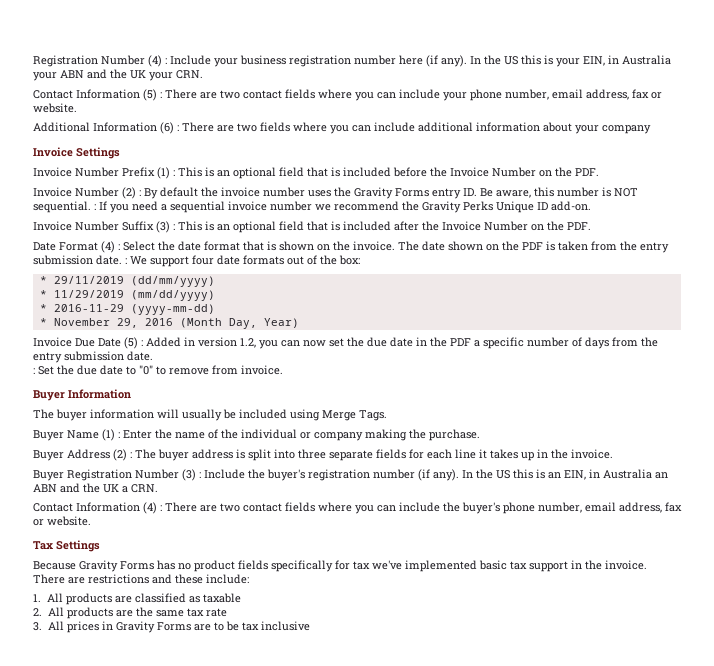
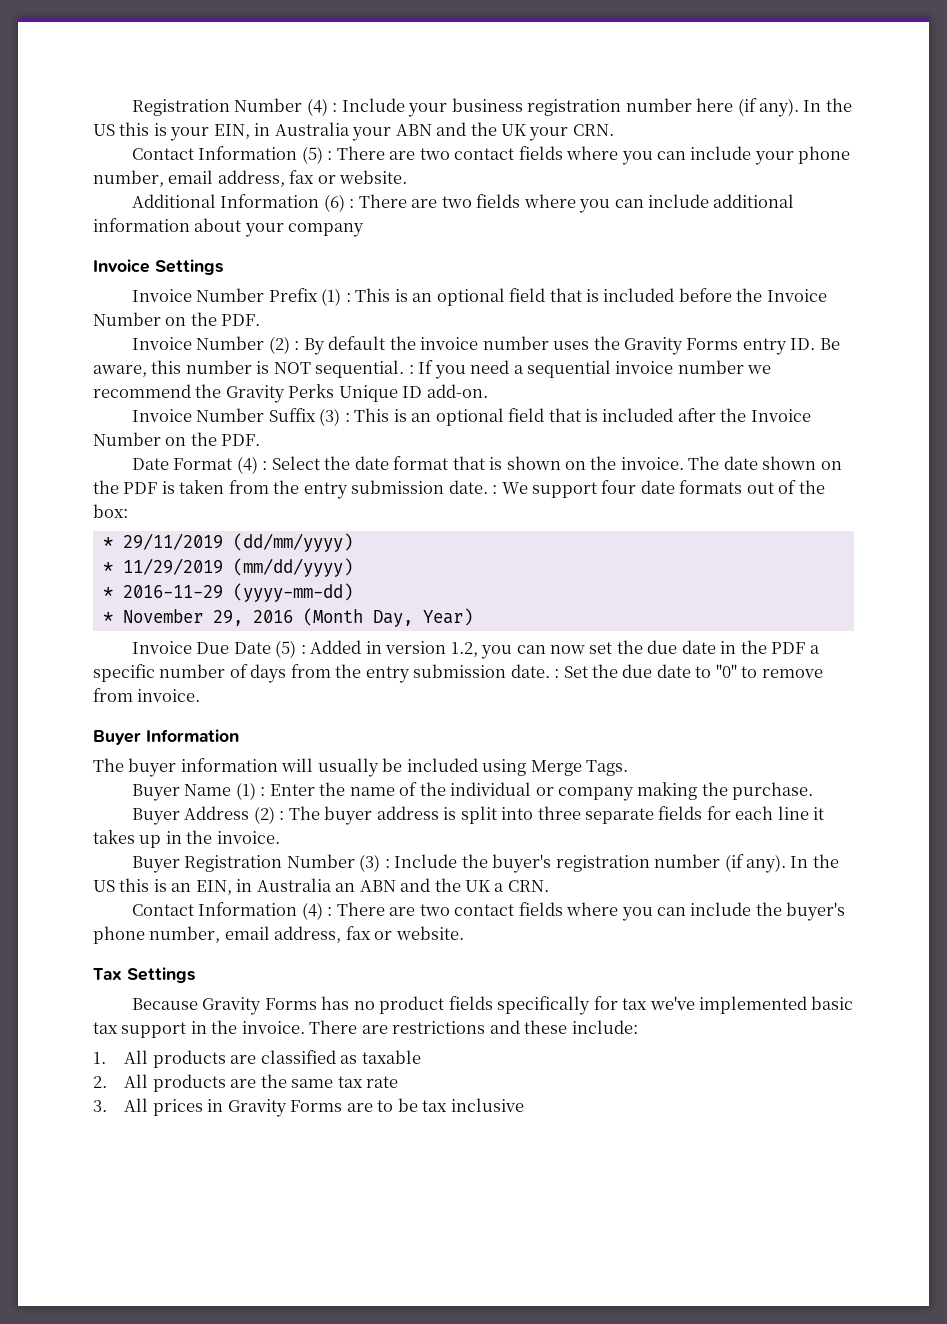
(153, 356) // -> (550, 671) none

